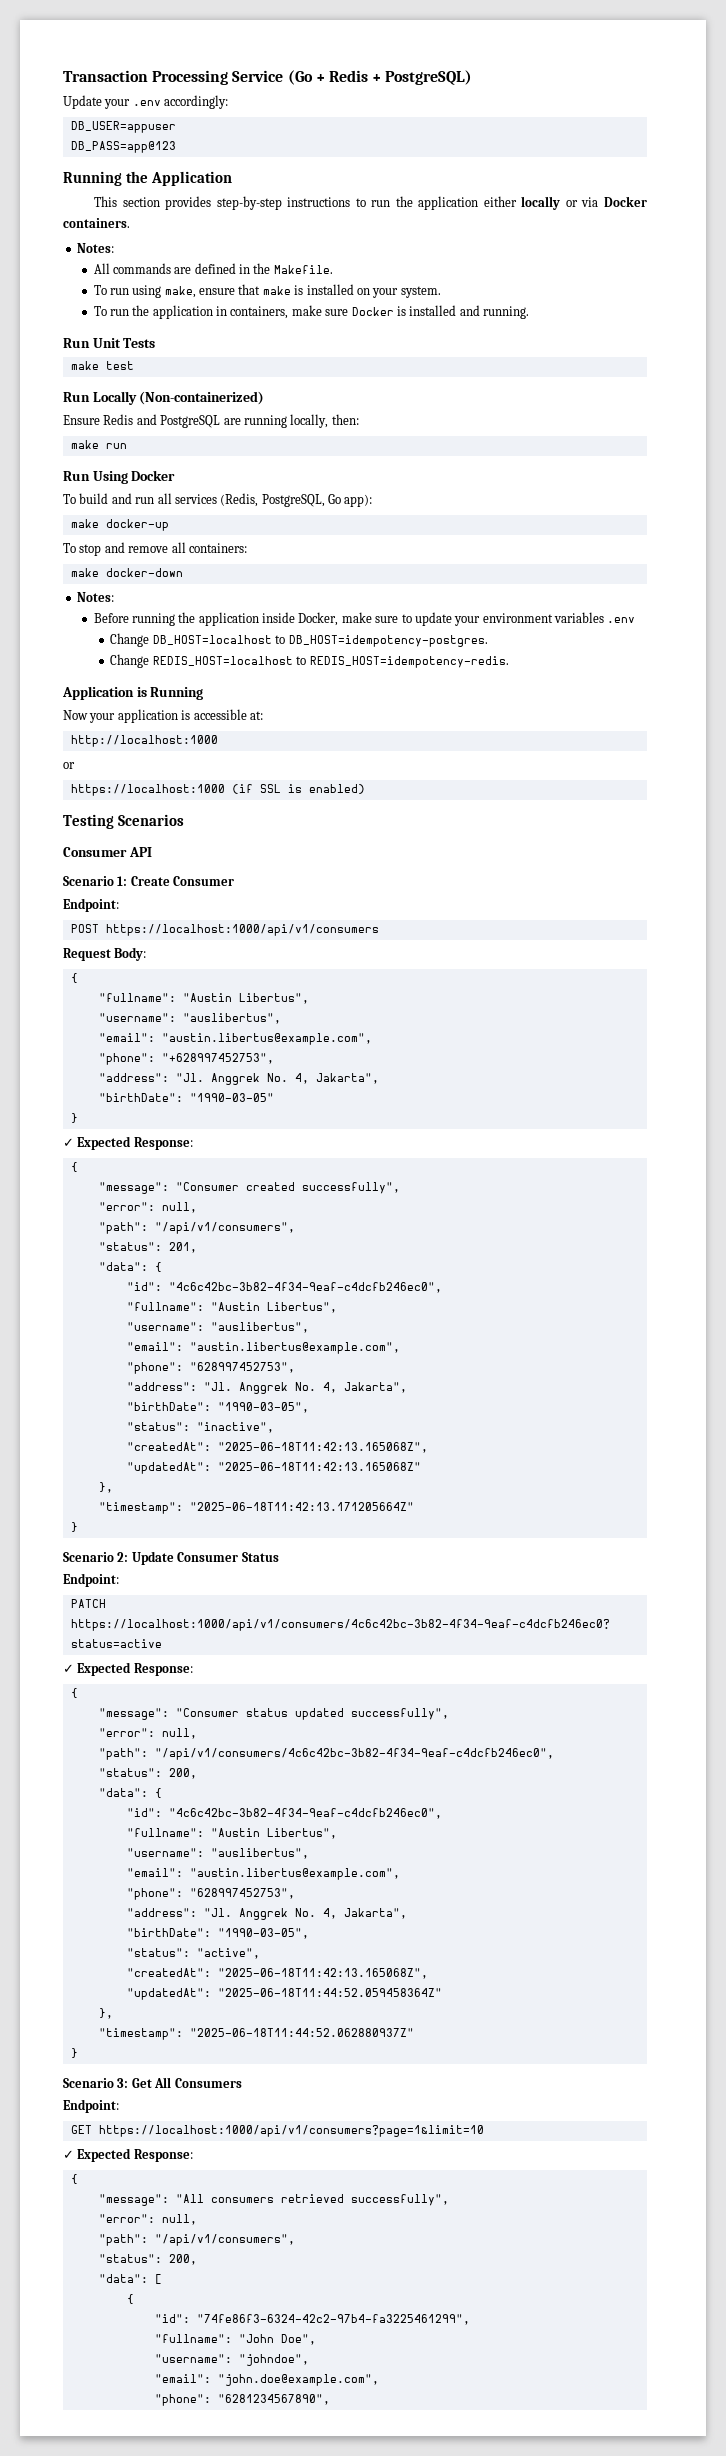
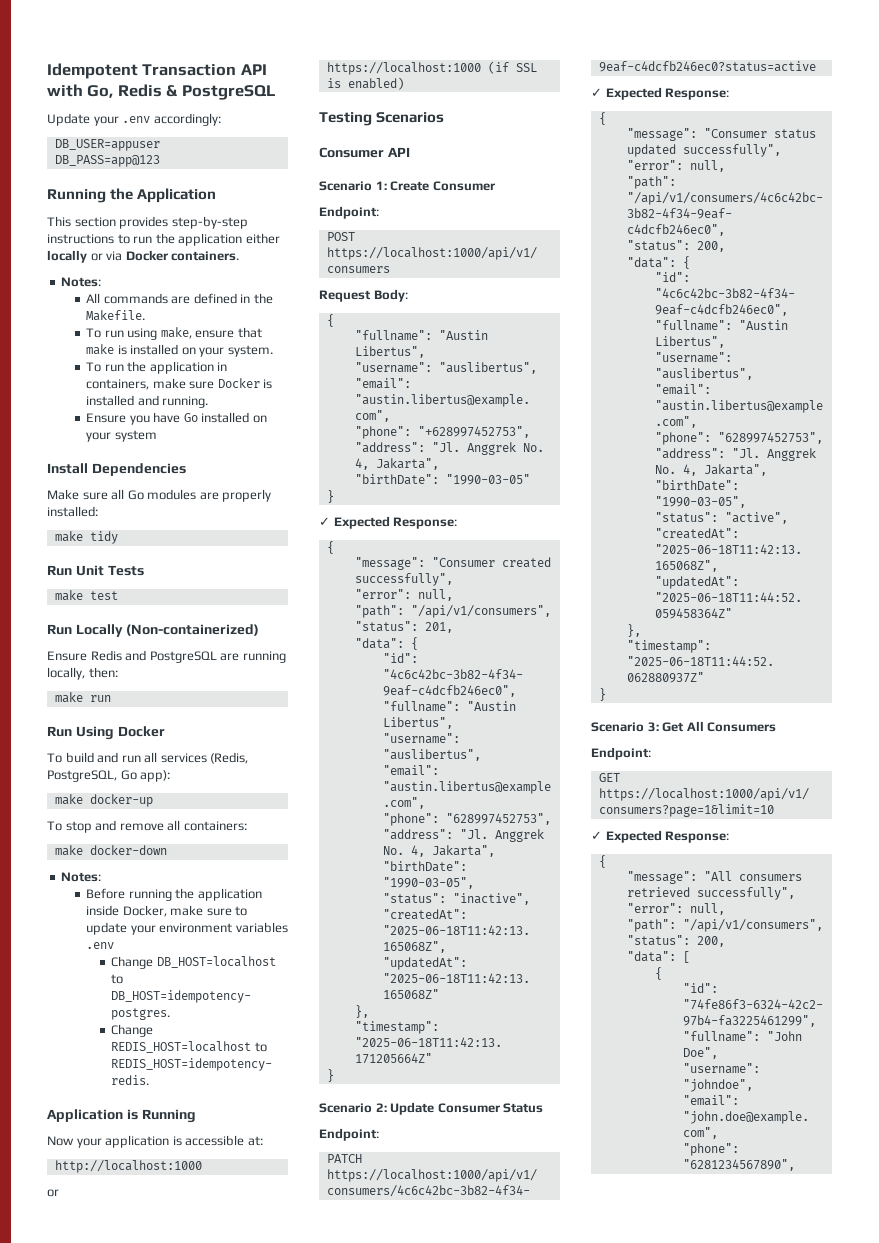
[63,70,473,85] Transaction Processing Service (Go + Redis + PostgreSQL) -> [47,63,267,79] [47,84,276,100] Idempotent Transaction API with Go, Redis & PostgreSQL
(530, 312) none -> [86,412,267,425] [86,430,157,442] [47,463,186,476] [47,489,272,502] [47,506,98,517] [54,531,118,544] // Ensure you have Go installed on your system // Install Dependencies // Make sure all Go modules are properly installed: // make tidy

